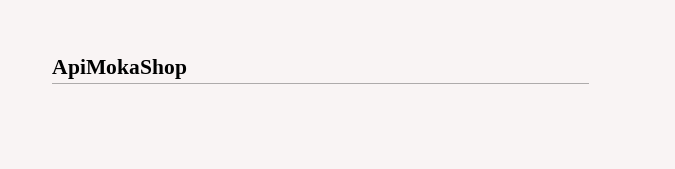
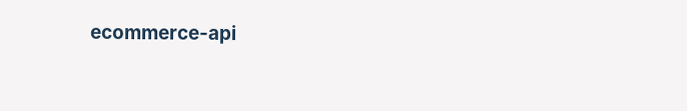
[52,59,187,79] ApiMokaShop -> [90,23,237,45] ecommerce-api

